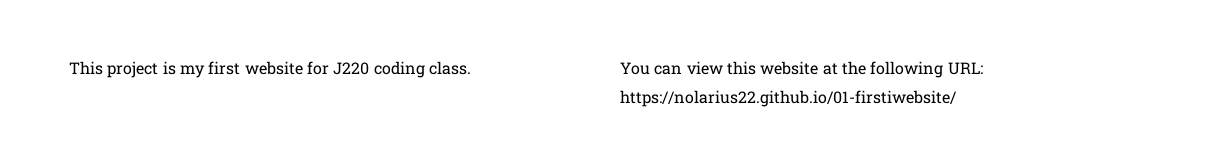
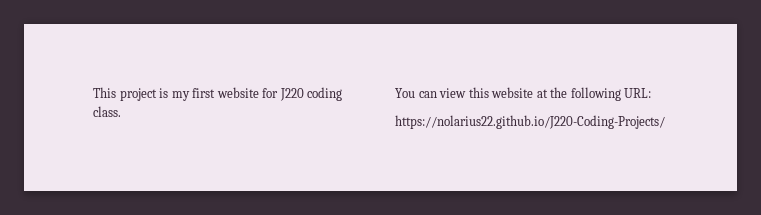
[620,90,957,107] https://nolarius22.github.io/01-firstiwebsite/ -> [395,115,665,129] https://nolarius22.github.io/J220-Coding-Projects/

